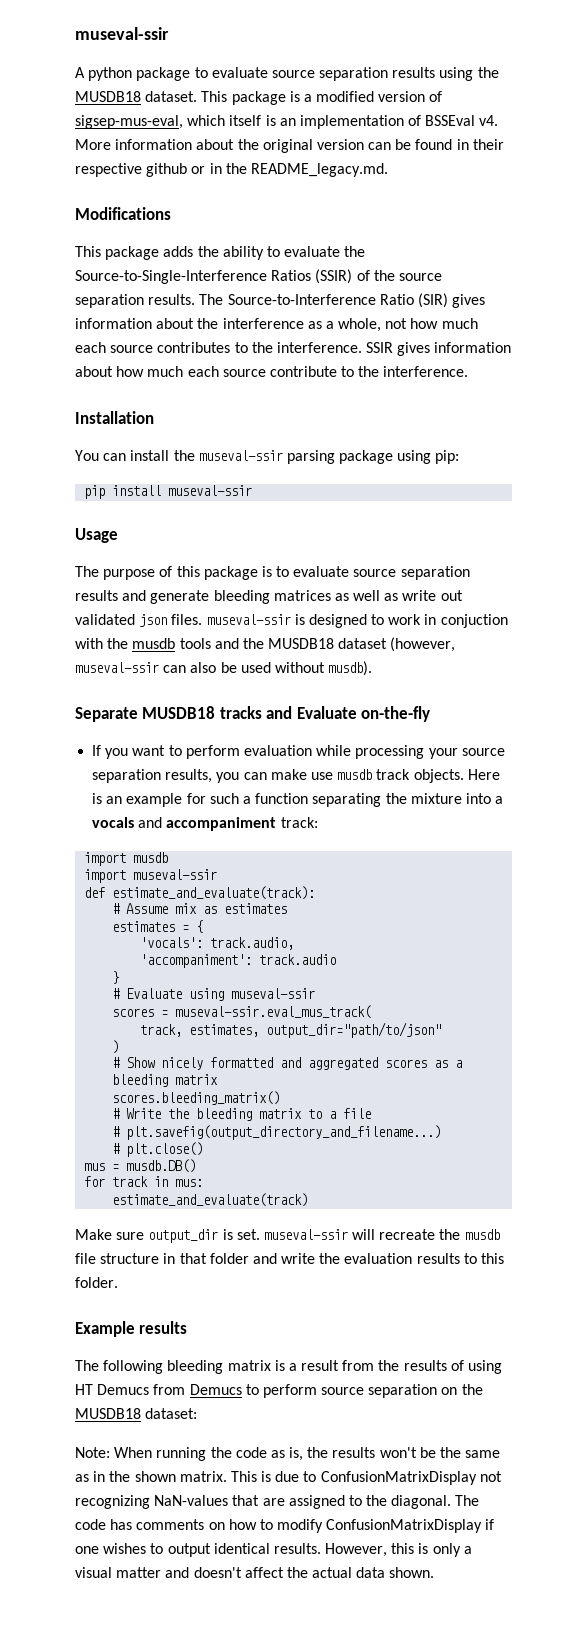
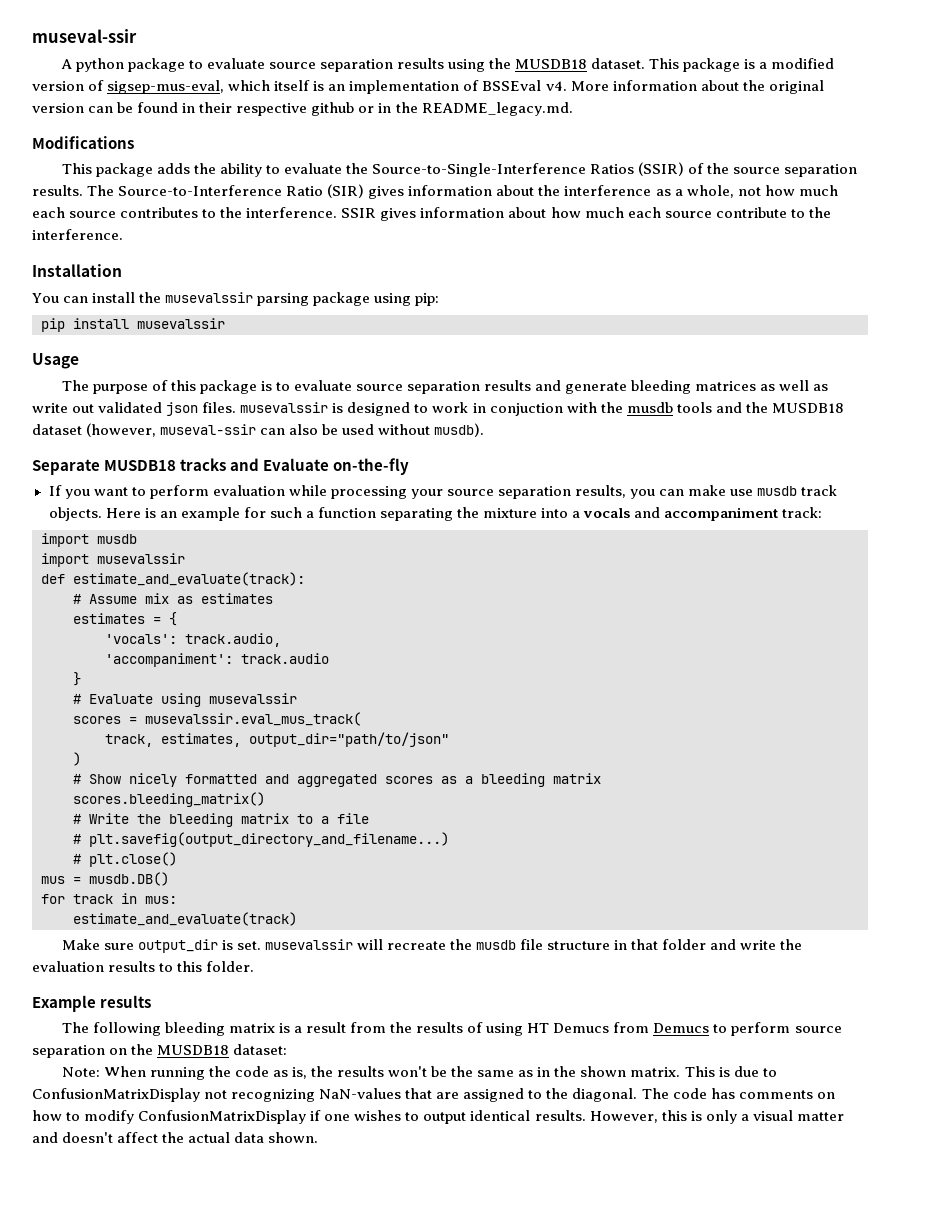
[198,450,283,461] museval-ssir -> [165,292,254,303] musevalssir
[168,485,253,496] museval-ssir -> [137,318,225,329] musevalssir
[206,614,291,625] museval-ssir -> [240,402,329,413] musevalssir
[133,869,218,880] museval-ssir -> [97,553,185,564] musevalssir
[231,988,316,999] museval-ssir -> [209,693,297,704] musevalssir
[175,1005,372,1019] museval-ssir.eval_mus_track( -> [145,712,361,726] musevalssir.eval_mus_track(
[263,1229,348,1240] museval-ssir -> [264,939,353,950] musevalssir

